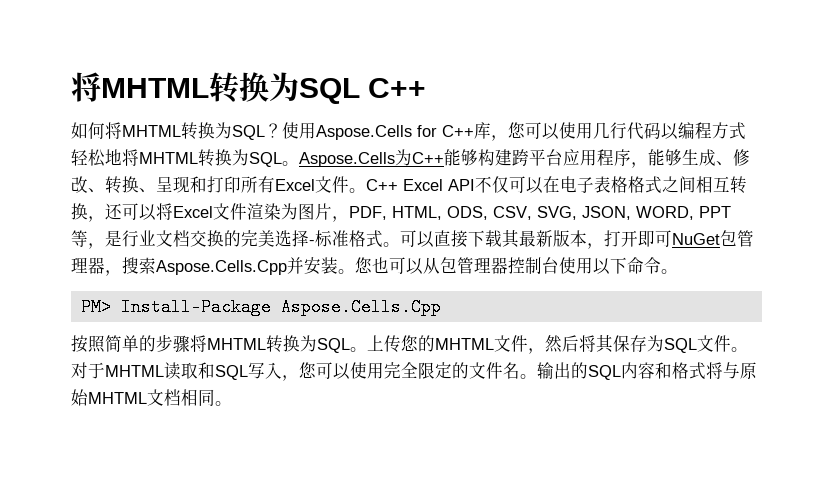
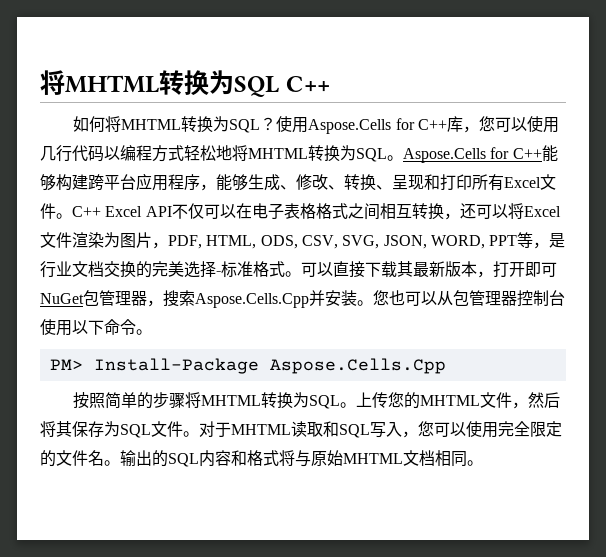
[395,149,412,166] 为 -> [490,147,510,159] for

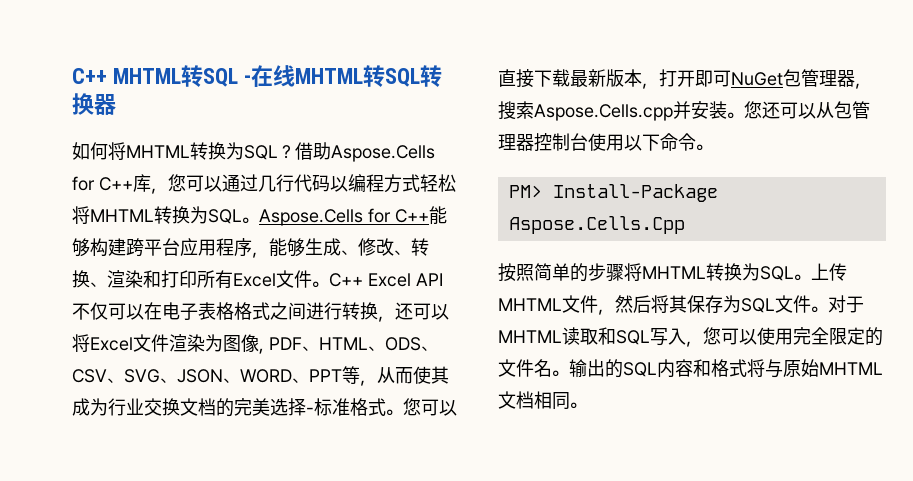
[40,70,330,97] 将MHTML转换为SQL C++ -> [72,65,442,87] [72,93,116,115] C++ MHTML转SQL -在线MHTML转SQL转换器
[276,116,309,133] 使用 -> [295,142,331,160] 借助
[526,116,559,133] 使用 -> [222,174,258,192] 通过
[216,145,232,161] 地 -> (456, 183) none
[392,174,424,190] 呈现 -> [107,270,143,288] 渲染
[379,203,412,219] 相互 -> [306,302,342,320] 进行
[136,232,566,249] [40,261,136,278] 片，PDF, HTML, ODS, CSV, SVG, JSON, WORD, PPT等，是行业文档交换 -> [241,334,438,354] [72,366,449,386] [72,398,216,416] 像, PDF、HTML、ODS、CSV、SVG、JSON、WORD、PPT等，从而使其成为行业交换文档
(301, 274) none -> [403,398,421,416] 您
[397,261,413,277] 其 -> (570, 78) none
[195,293,309,308] Aspose.Cells.Cpp -> [534,104,673,121] Aspose.Cells.cpp
[389,290,405,306] 也 -> [762,101,780,119] 还
[388,392,421,409] 您的 -> (847, 272) none

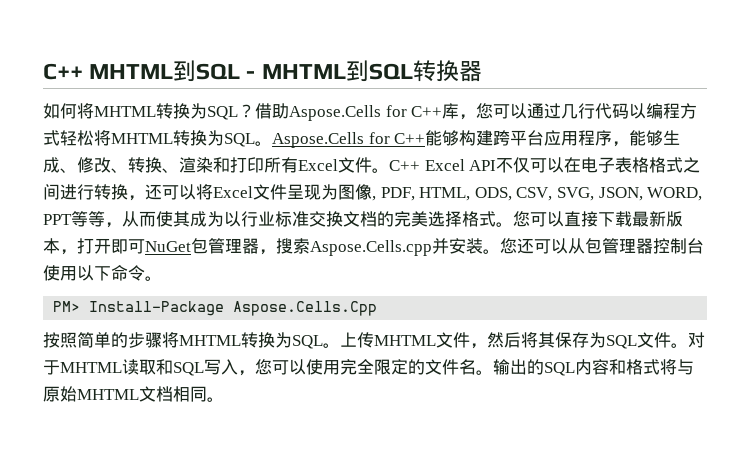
[180,65,203,87] 转 -> [173,60,197,82] 到
[250,65,385,87] 在线MHTML转 -> [261,60,369,82] MHTML到
[169,334,205,352] 渲染 -> [287,184,321,200] 呈现
[269,337,438,351] [72,369,342,383] PDF、HTML、ODS、CSV、SVG、JSON、WORD、PPT -> [380,187,703,201] [43,211,88,227] PDF, HTML, ODS, CSV, SVG, JSON, WORD, PPT等
[108,398,144,416] 行业 -> [224,211,309,227] 以行业标准
[306,398,350,416] -标准 -> (462, 219) none

